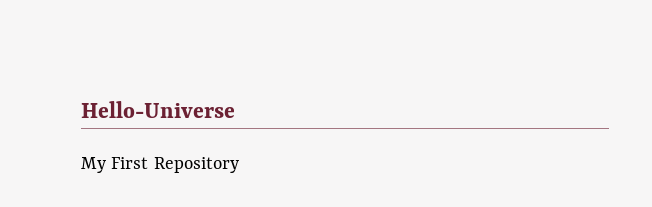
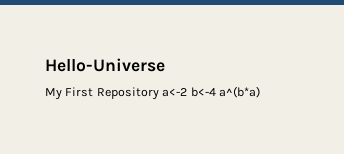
(239, 165) none -> [162,86,260,98] a<-2 b<-4 a^(b*a)

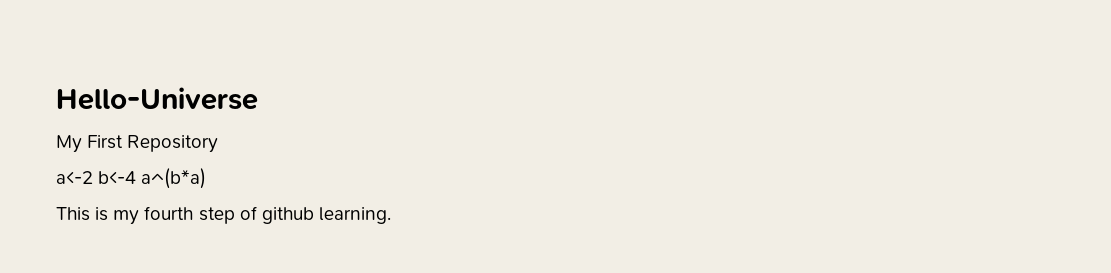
(159, 93) none -> (219, 144) //
(260, 92) none -> [56,206,391,225] // This is my fourth step of github learning.

